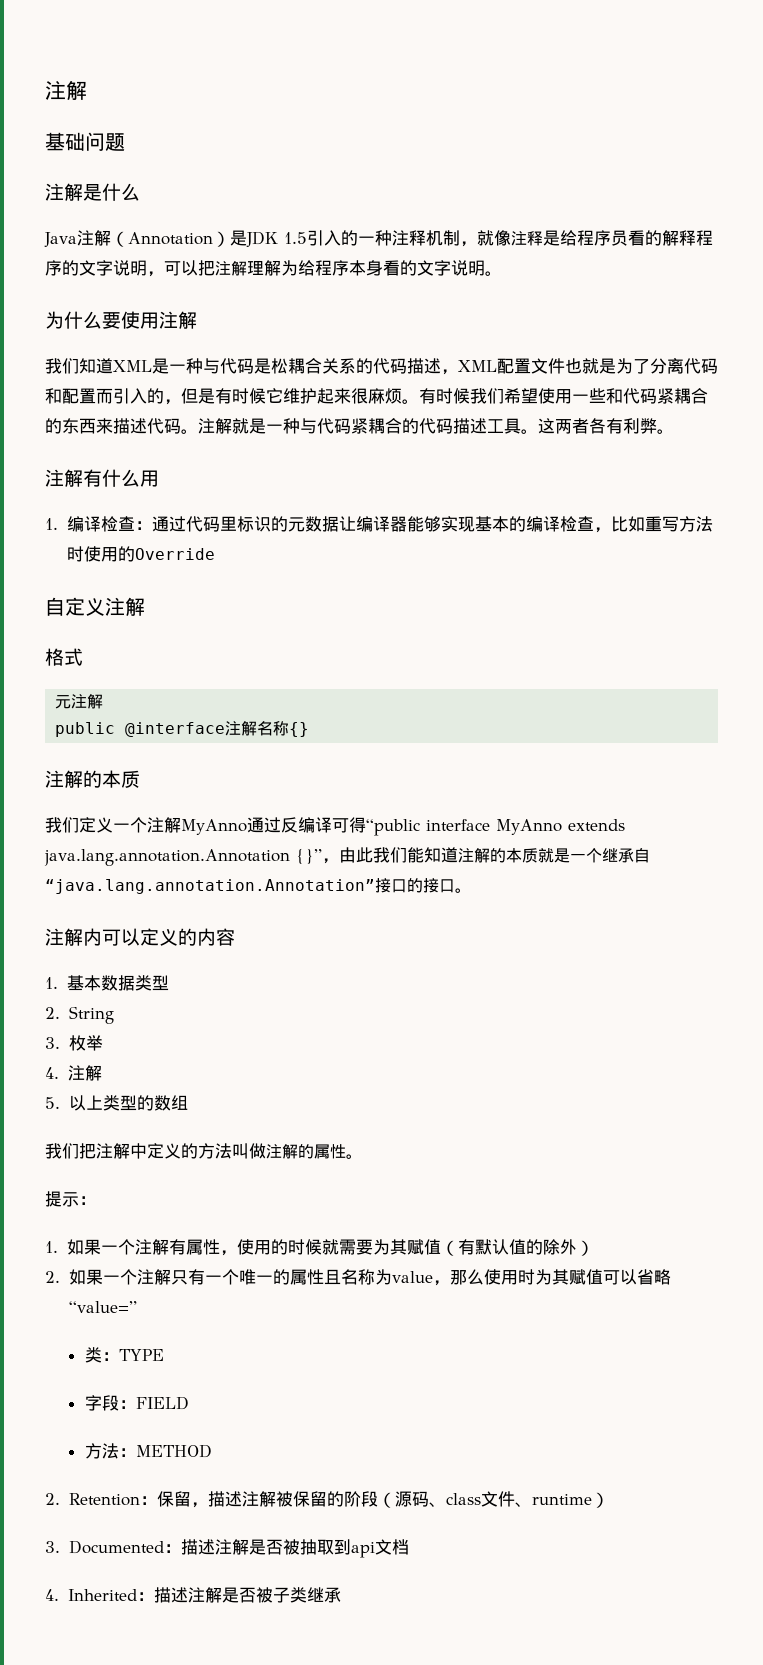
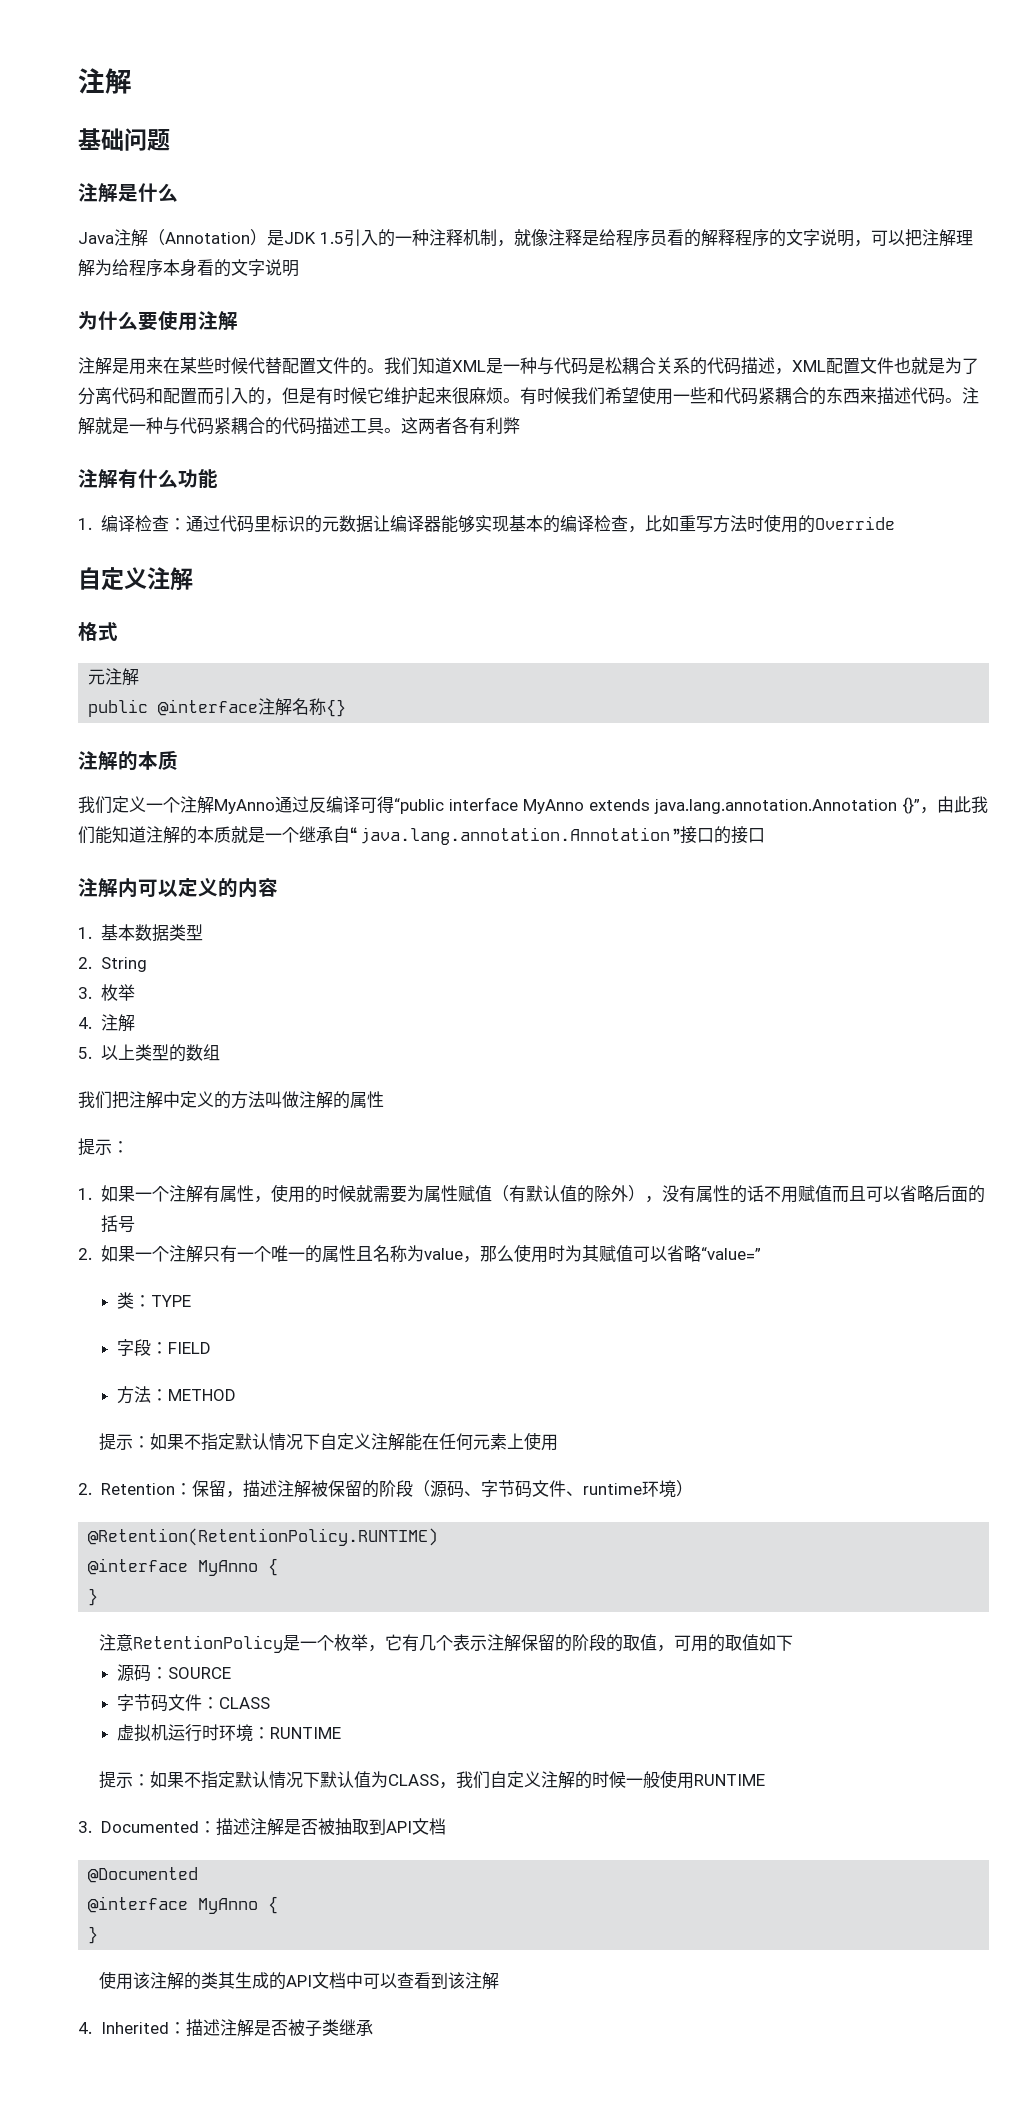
[485,271,502,276] 。 -> (299, 268) none
(197, 320) none -> [78,357,384,375] 注解是用来在某些时候代替配置文件的。
[657,429,674,434] 。 -> (520, 425) none
[140,470,159,487] 用 -> [178,469,218,488] 功能
[455,888,472,893] 。 -> (765, 835) none
[346,1154,363,1159] 。 -> (384, 1099) none
[389,1239,407,1255] 其 -> [423,1185,458,1202] 属性
(594, 1248) none -> [644,1185,985,1203] [100,1215,135,1233] ，没有属性的话不用赋值而且可以省略后面的括号
(212, 1451) none -> [98,1432,558,1451] // 提示：如果不指定默认情况下自定义注解能在任何元素上使用
[445,1493,481,1505] class -> [480,1480,532,1498] 字节码
[591,1492,609,1508] ） -> [641,1480,693,1498] [88,1528,439,1546] [88,1558,279,1576] [88,1588,99,1606] [98,1634,793,1653] [117,1664,232,1682] [117,1694,271,1712] [117,1724,342,1742] [98,1770,765,1789] 环境） // @Retention(RetentionPolicy.RUNTIME) // @interface MyAnno { // } // 注意RetentionPolicy是一个枚举，它有几个表示注解保留的阶段的取值，可用的取值如下 // 源码：SOURCE // 字节码文件：CLASS // 虚拟机运行时环境：RUNTIME // 提示：如果不指定默认情况下默认值为CLASS，我们自定义注解的时候一般使用RUNTIME
[350,1539,409,1558] api文档 -> [385,1818,446,1835] [88,1867,199,1883] [88,1896,279,1914] [88,1926,99,1944] [98,1971,499,1990] API文档 // @Documented // @interface MyAnno { // } // 使用该注解的类其生成的API文档中可以查看到该注解

